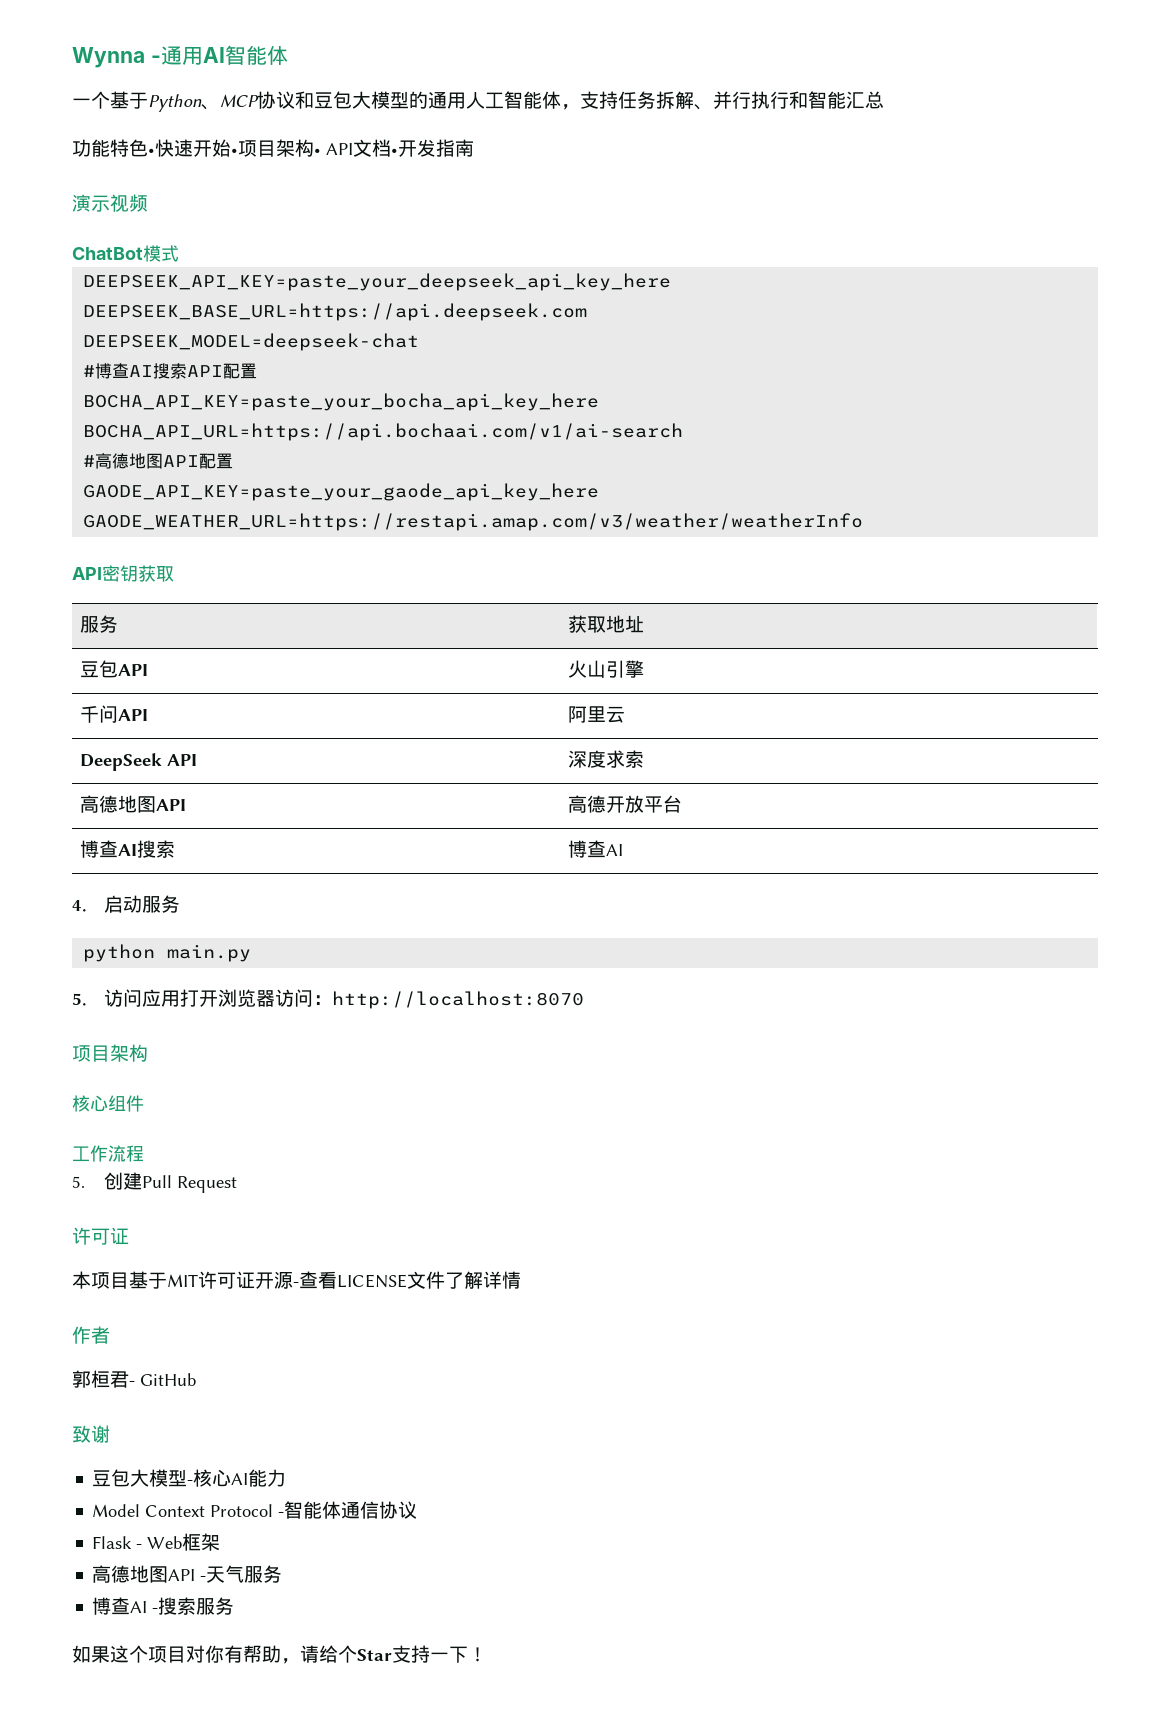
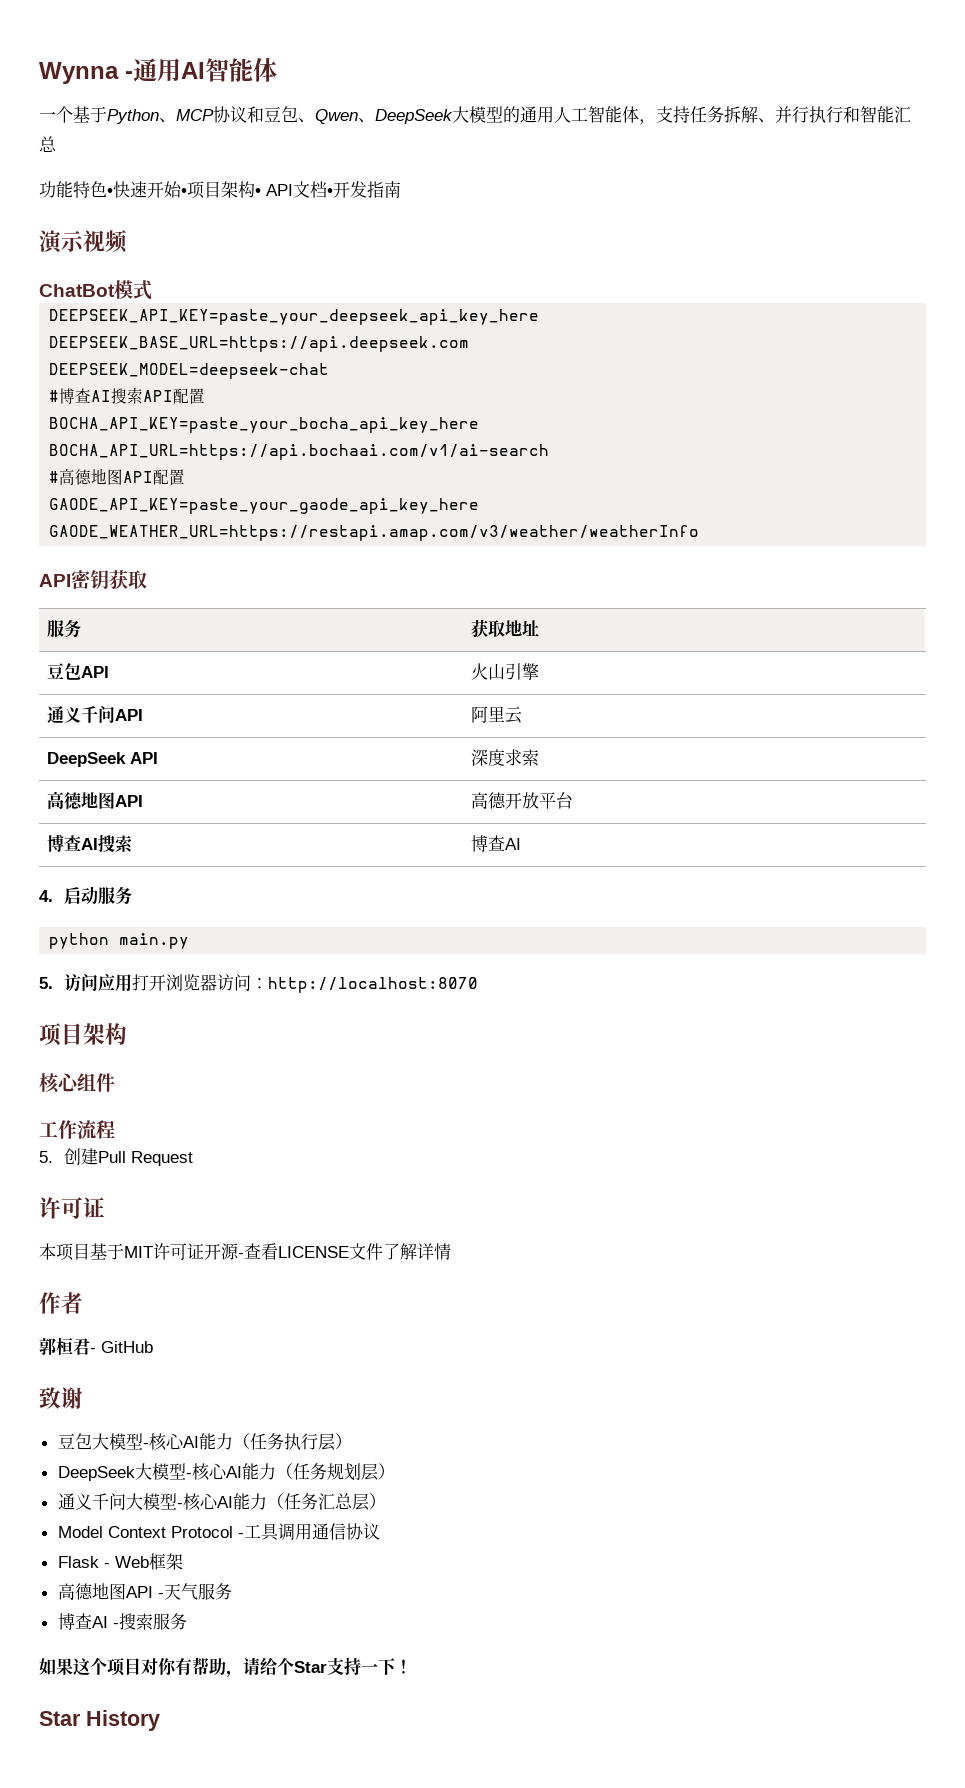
(352, 100) none -> [298,109,453,124] 、Qwen、DeepSeek
(645, 669) none -> [46,706,81,724] 通义
(287, 1478) none -> [232,1433,352,1451] [57,1463,395,1481] [57,1493,386,1511] （任务执行层） // DeepSeek大模型-核心AI能力（任务规划层） // 通义千问大模型-核心AI能力（任务汇总层）
[284,1501,342,1519] 智能体 -> [243,1523,312,1541] 工具调用
(487, 1654) none -> [39,1710,160,1731] // Star History

